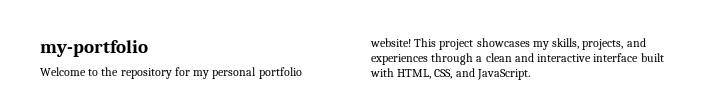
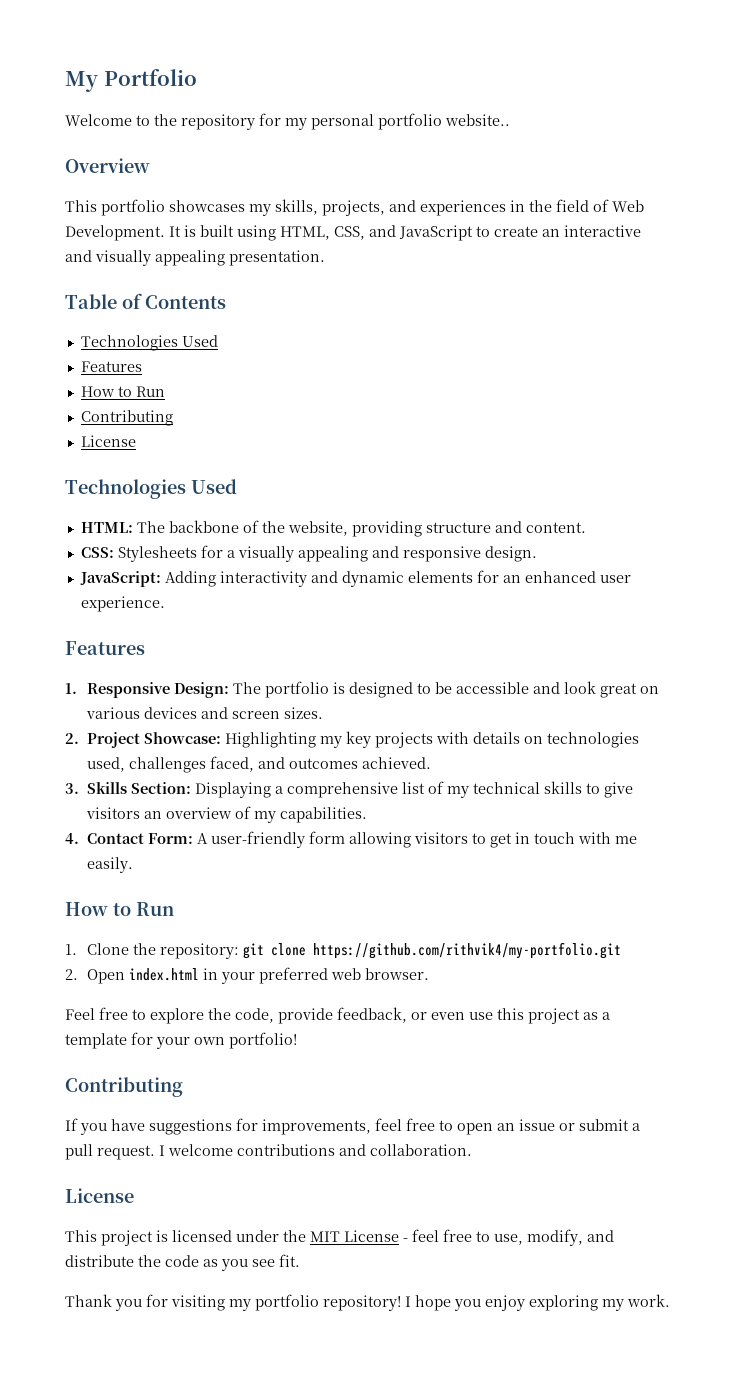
[40,40,148,57] my-portfolio -> [65,69,197,92] My Portfolio
[370,38,474,50] website! This project -> [445,114,510,126] [65,158,150,173] [65,199,165,216] website.. // Overview // This portfolio
[431,53,664,65] [370,68,530,80] through a clean and interactive interface built with HTML, CSS, and JavaScript. -> [510,199,644,212] [65,225,641,241] [65,250,325,266] [65,293,226,309] [80,335,218,351] [80,361,142,372] [80,386,165,397] [80,410,173,426] [80,435,136,447] [65,479,237,499] [80,520,586,537] [80,545,537,562] [79,570,631,587] [80,596,165,612] [65,641,145,655] [65,681,660,698] [86,707,324,719] [65,731,640,748] [87,756,432,773] [65,781,634,798] [86,806,368,823] [65,831,638,848] [87,857,134,873] [65,902,174,916] [65,942,622,959] [65,967,430,984] [65,1007,610,1024] [65,1032,297,1049] [65,1077,183,1097] [65,1118,640,1135] [65,1144,472,1160] [65,1188,134,1203] [65,1229,614,1246] [65,1254,300,1271] [65,1294,670,1311] in the field of Web Development. It is built using HTML, CSS, and JavaScript to create an interactive and visually appealing presentation. // Table of Contents // Technologies Used // Features // How to Run // Contributing // License // Technologies Used // HTML: The backbone of the website, providing structure and content. // CSS: Stylesheets for a visually appealing and responsive design. // JavaScript: Adding interactivity and dynamic elements for an enhanced user experience. // Features // 1. Responsive Design: The portfolio is designed to be accessible and look great on various devices and screen sizes. // 2. Project Showcase: Highlighting my key projects with details on technologies used, challenges faced, and outcomes achieved. // 3. Skills Section: Displaying a comprehensive list of my technical skills to give visitors an overview of my capabilities. // 4. Contact Form: A user-friendly form allowing visitors to get in touch with me easily. // How to Run // 1. Clone the repository: git clone https://github.com/rithvik4/my-portfolio.git // 2. Open index.html in your preferred web browser. // Feel free to explore the code, provide feedback, or even use this project as a template for your own portfolio! // Contributing // If you have suggestions for improvements, feel free to open an issue or submit a pull request. I welcome contributions and collaboration. // License // This project is licensed under the MIT License - feel free to use, modify, and distribute the code as you see fit. // Thank you for visiting my portfolio repository! I hope you enjoy exploring my work.

